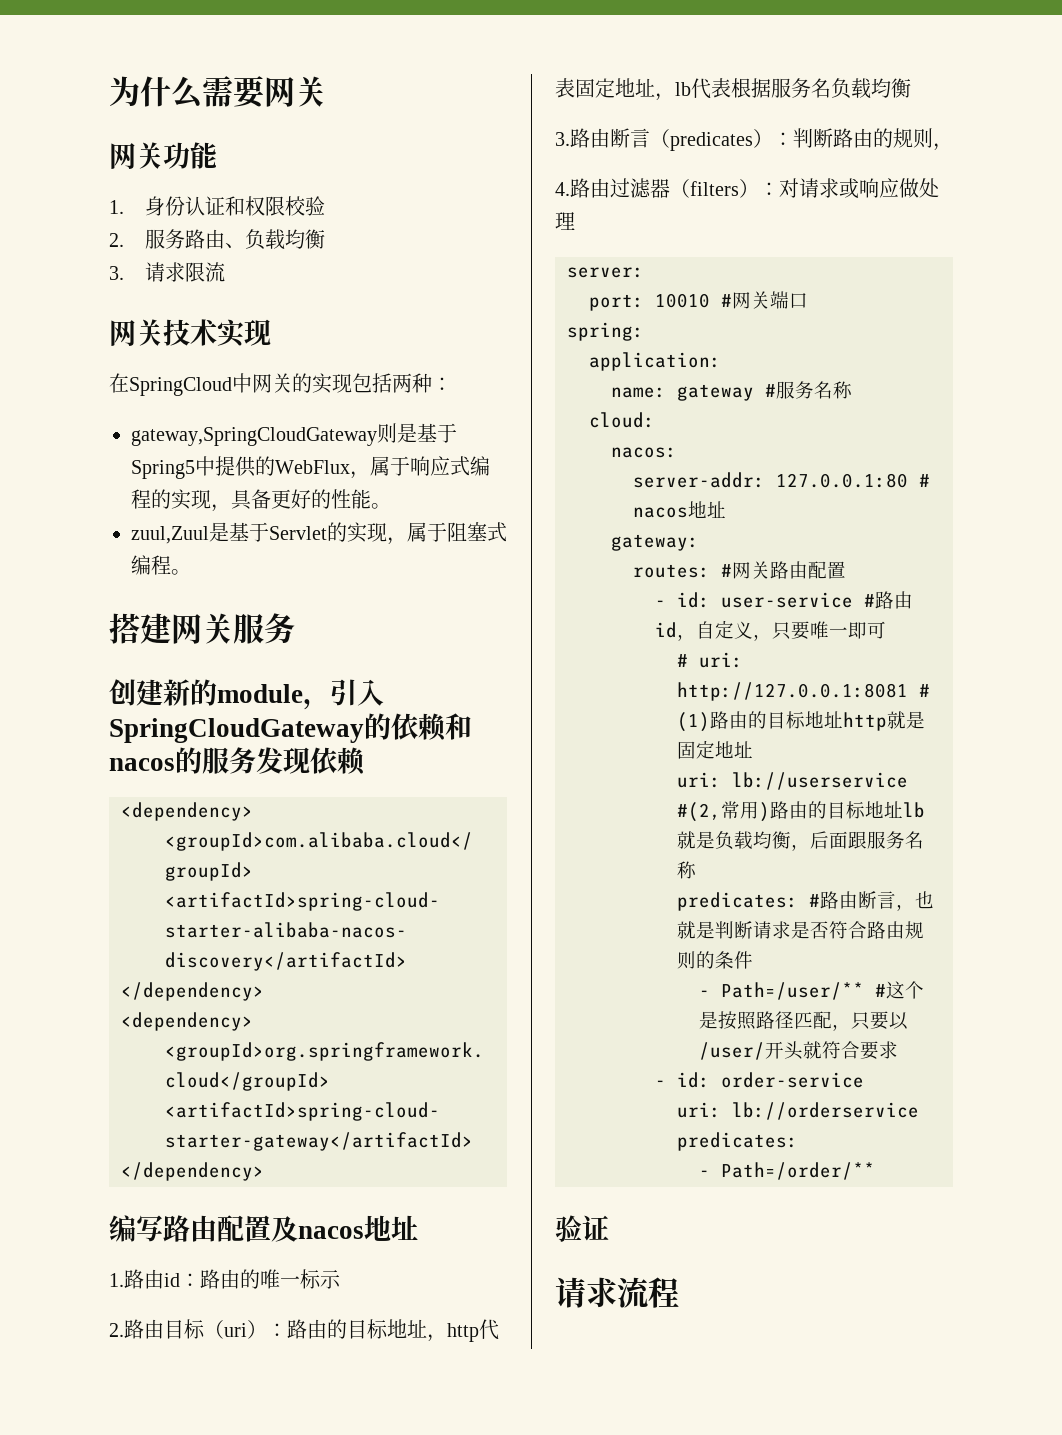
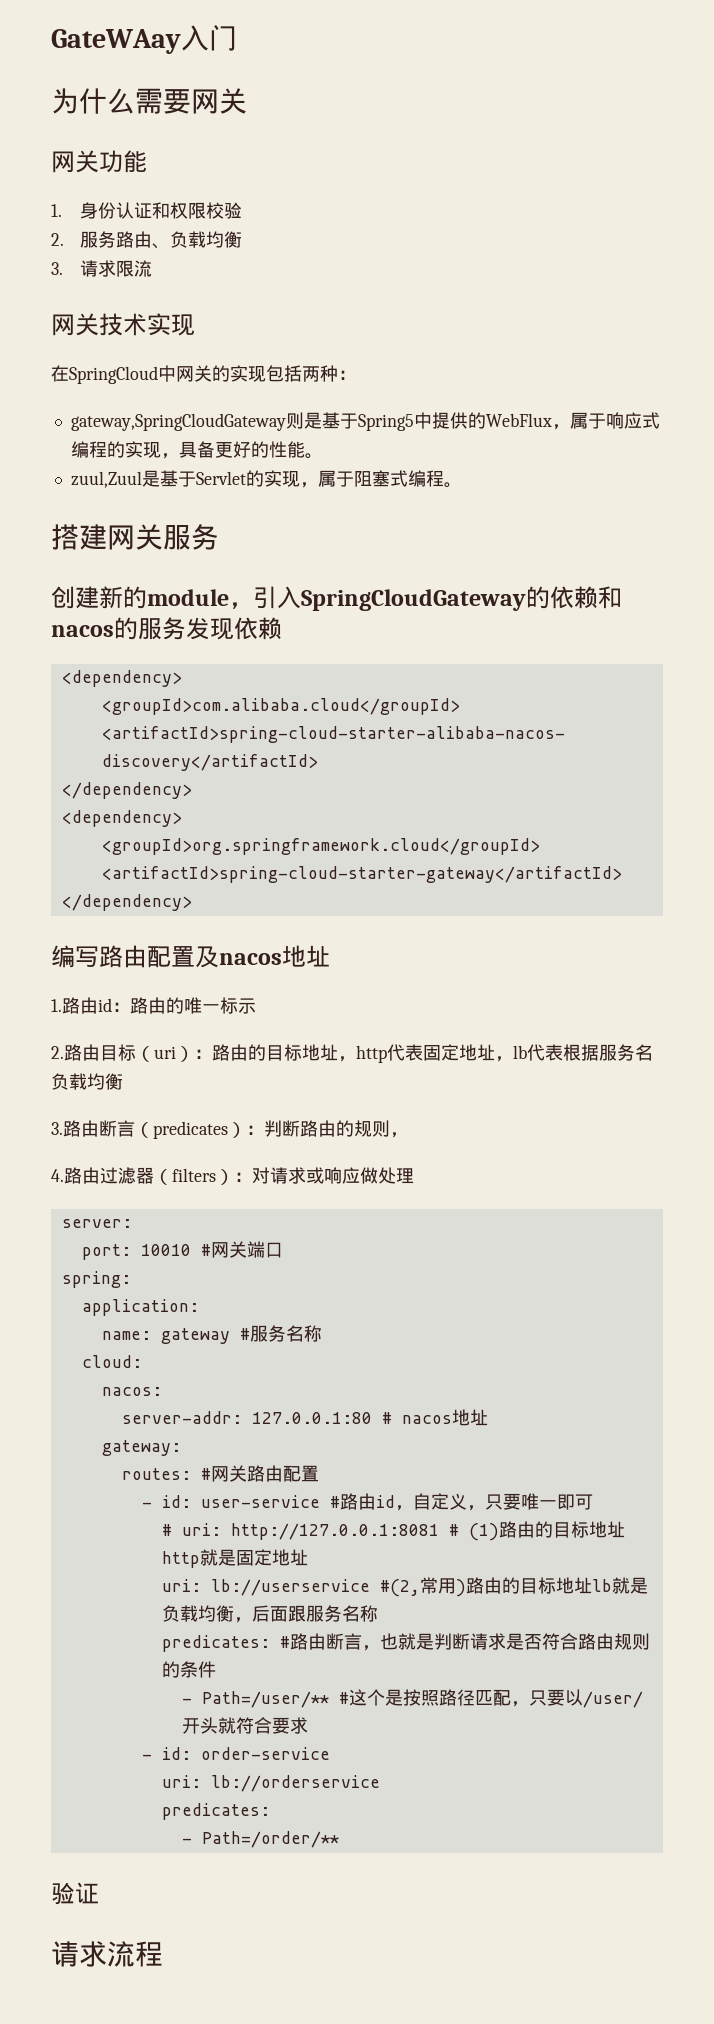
(109, 91) none -> [51,25,237,54] GateWAay入门 //

